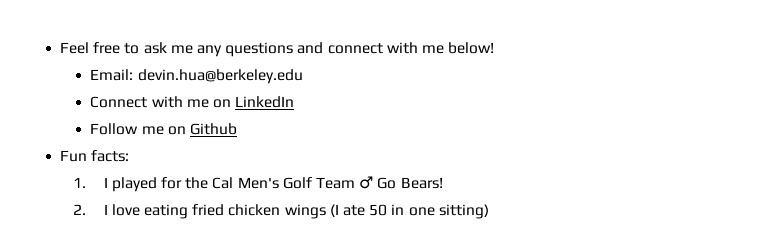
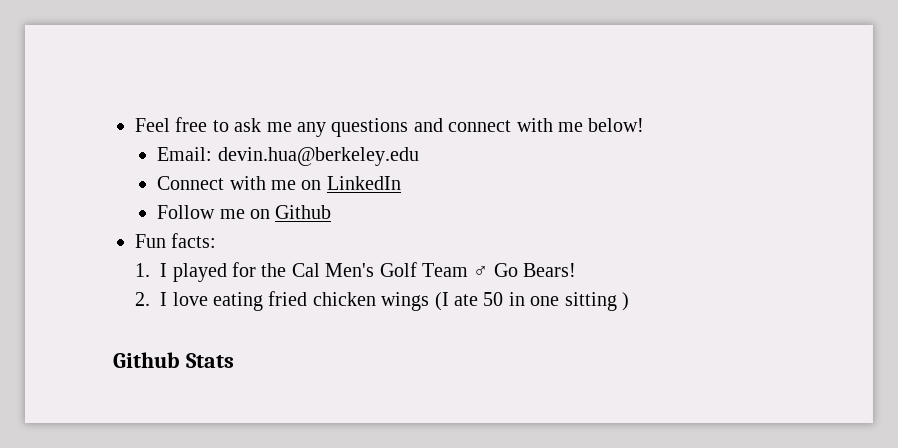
[438,204,489,219] sitting) -> [564,292,629,311] [113,352,234,368] sitting ) // Github Stats

